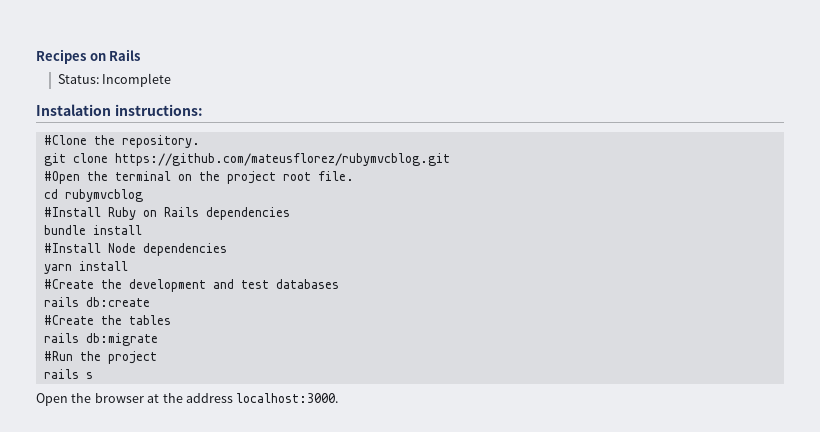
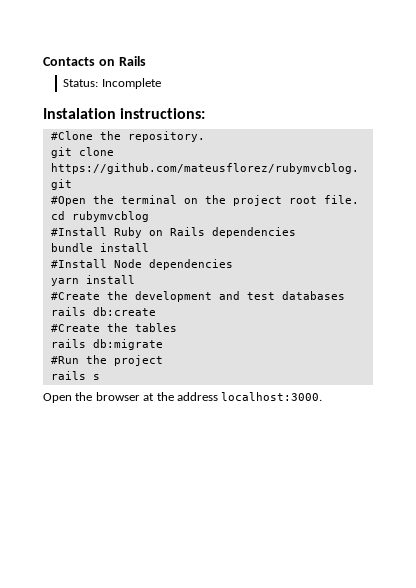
[36,49,86,64] Recipes -> [43,57,95,66] Contacts

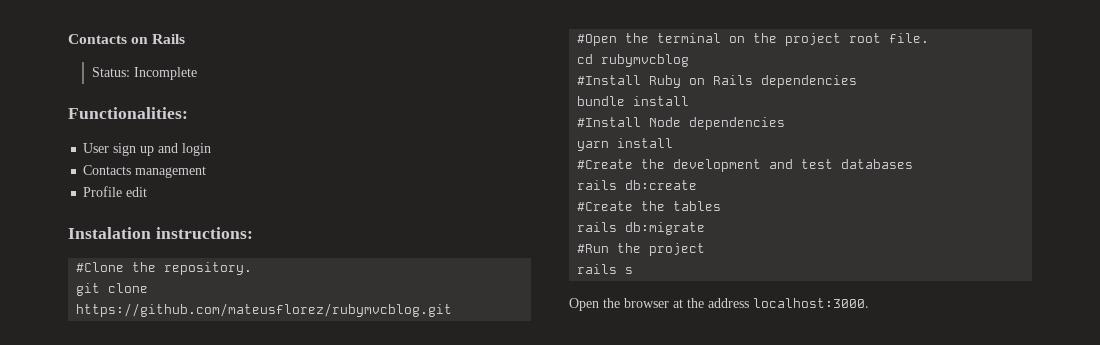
(161, 83) none -> [68,107,188,119] [83,143,212,156] [83,165,207,178] [83,186,148,197] // Functionalities: // User sign up and login // Contacts management // Profile edit

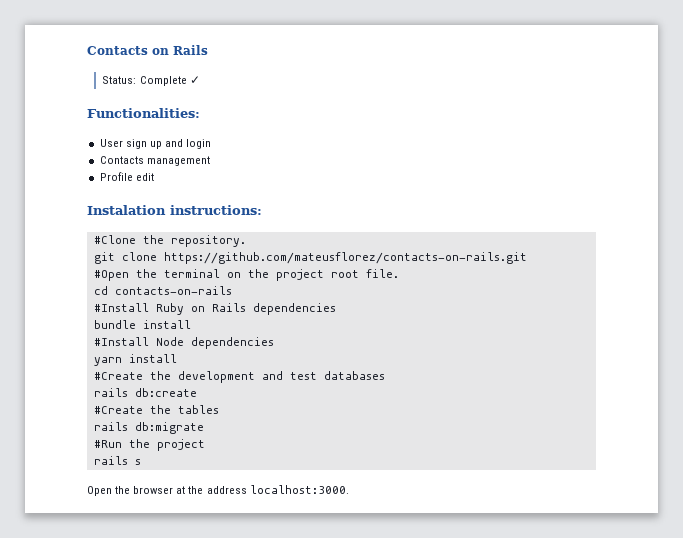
[133,67,197,80] Incomplete -> [139,76,200,86] Complete ✓
[76,303,453,317] https://github.com/mateusflorez/rubymvcblog.git -> [163,252,527,264] https://github.com/mateusflorez/contacts-on-rails.git
[601,54,690,67] rubymvcblog -> [114,286,232,295] contacts-on-rails

